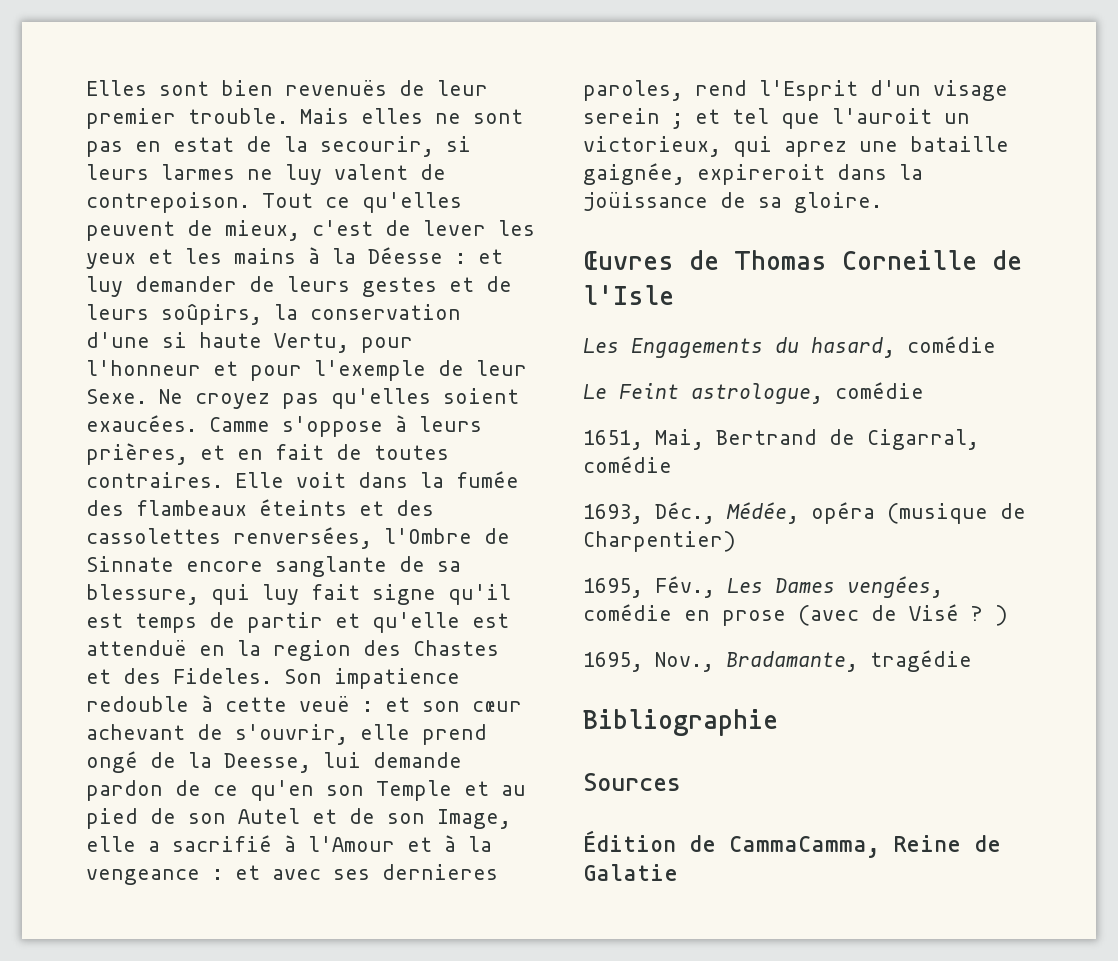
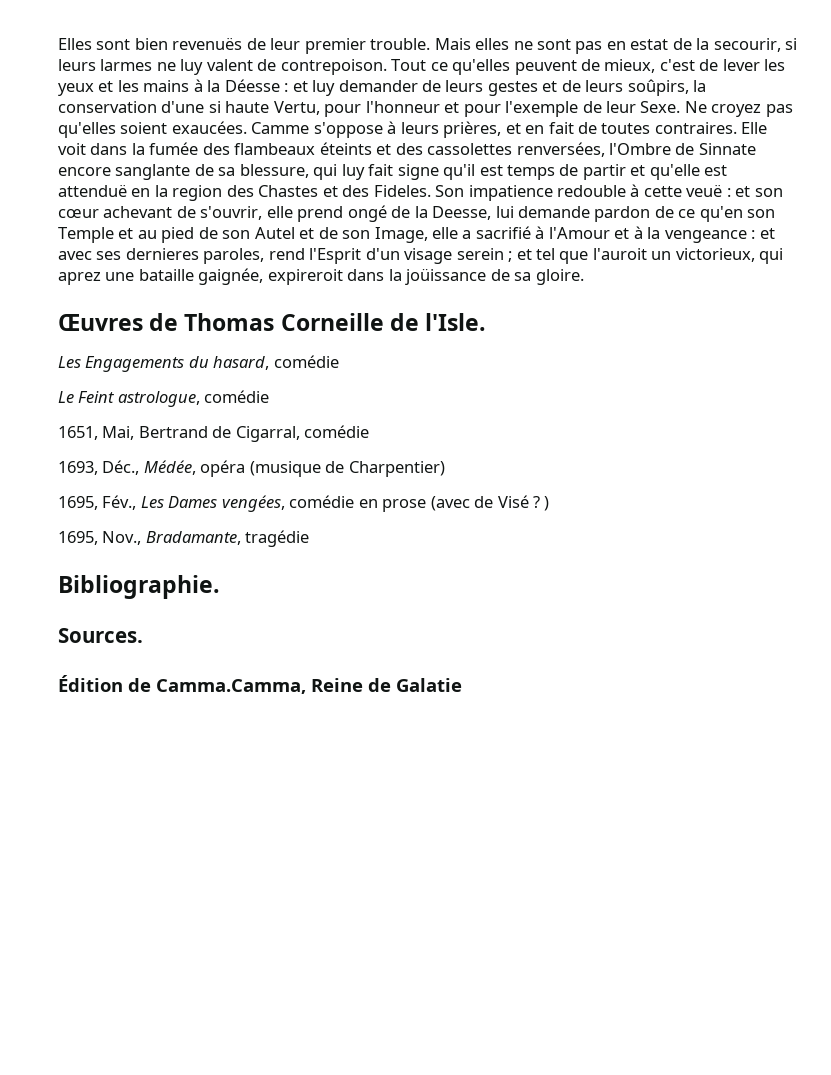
[583,285,674,305] l'Isle -> [425,313,487,331] l'Isle.
[583,709,778,736] [583,773,681,791] Bibliographie // Sources -> [58,575,220,599] [58,628,143,643] Bibliographie. // Sources.
[729,836,880,858] CammaCamma, -> [156,679,306,694] Camma.Camma,

